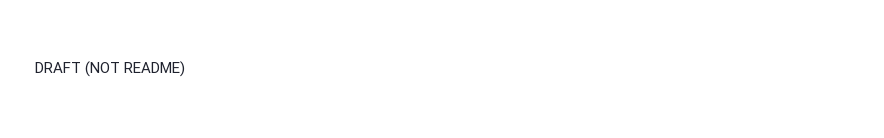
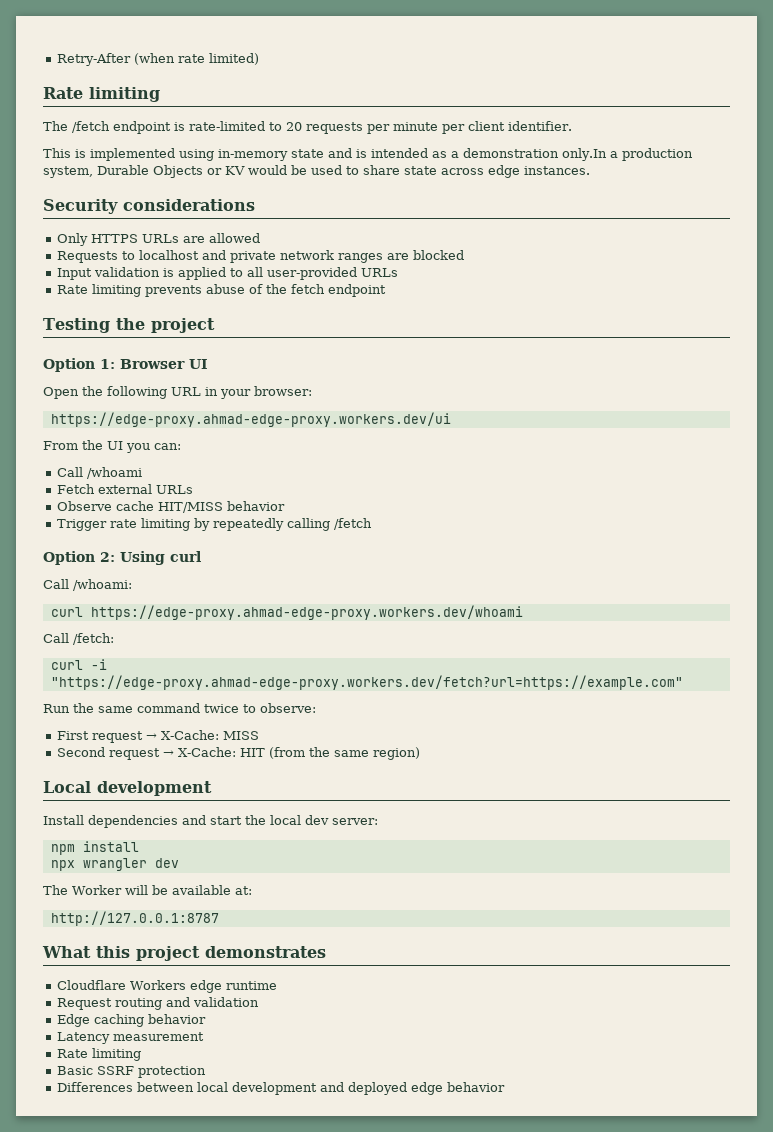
[35,61,186,77] DRAFT (NOT README) -> [56,53,259,66] [43,87,160,102] [43,121,572,134] [43,148,693,161] [43,165,590,178] [43,199,255,214] [56,233,260,246] [56,250,464,263] [56,267,398,280] [56,284,386,297] [43,318,215,333] [43,358,208,372] [43,386,312,399] [50,412,451,427] [43,440,181,453] [56,467,142,479] [56,484,193,494] [56,501,285,513] [56,518,372,531] [43,551,201,565] [43,579,132,591] [50,605,523,620] [43,633,114,645] [50,659,107,670] [50,675,683,690] [43,703,316,713] [56,730,259,743] [56,747,420,760] [43,781,212,796] [43,815,378,828] [50,841,139,855] [50,858,179,871] [43,885,252,895] [50,911,219,926] [42,946,326,961] [56,980,277,993] [56,997,259,1010] [56,1014,206,1027] [56,1032,204,1044] [56,1048,141,1061] [56,1066,206,1078] [56,1082,505,1095] Retry-After (when rate limited) // Rate limiting // The /fetch endpoint is rate-limited to 20 requests per minute per client identifier. // This is implemented using in-memory state and is intended as a demonstration only.In a production system, Durable Objects or KV would be used to share state across edge instances. // Security considerations // Only HTTPS URLs are allowed // Requests to localhost and private network ranges are blocked // Input validation is applied to all user-provided URLs // Rate limiting prevents abuse of the fetch endpoint // Testing the project // Option 1: Browser UI // Open the following URL in your browser: // https://edge-proxy.ahmad-edge-proxy.workers.dev/ui // From the UI you can: // Call /whoami // Fetch external URLs // Observe cache HIT/MISS behavior // Trigger rate limiting by repeatedly calling /fetch // Option 2: Using curl // Call /whoami: // curl https://edge-proxy.ahmad-edge-proxy.workers.dev/whoami // Call /fetch: // curl -i "https://edge-proxy.ahmad-edge-proxy.workers.dev/fetch?url=https://example.com" // Run the same command twice to observe: // First request → X-Cache: MISS // Second request → X-Cache: HIT (from the same region) // Local development // Install dependencies and start the local dev server: // npm install // npx wrangler dev // The Worker will be available at: // http://127.0.0.1:8787 // What this project demonstrates // Cloudflare Workers edge runtime // Request routing and validation // Edge caching behavior // Latency measurement // Rate limiting // Basic SSRF protection // Differences between local development and deployed edge behavior

